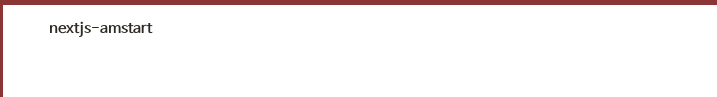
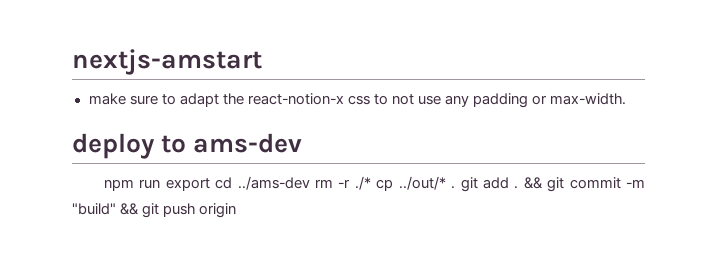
(153, 29) none -> [88,93,627,108] [72,133,303,159] [103,176,645,192] [72,203,237,218] // make sure to adapt the react-notion-x css to not use any padding or max-width. // deploy to ams-dev // npm run export cd ../ams-dev rm -r ./* cp ../out/* . git add . && git commit -m "build" && git push origin

